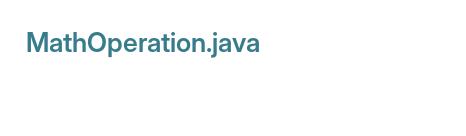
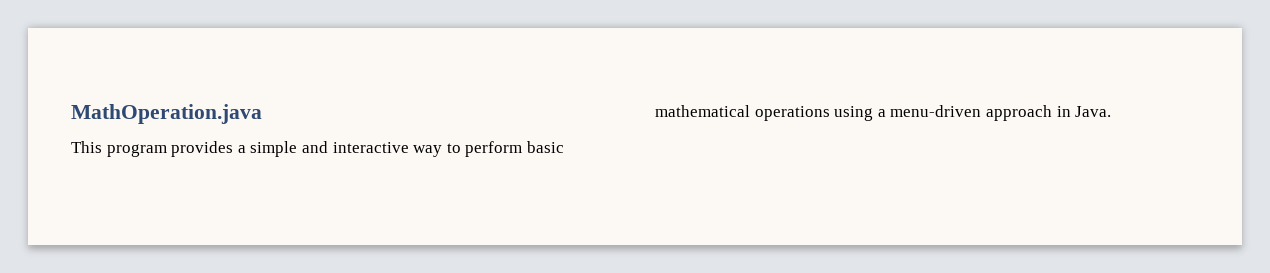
(260, 45) none -> [71,141,564,157] [655,105,1112,121] // This program provides a simple and interactive way to perform basic mathematical operations using a menu-driven approach in Java.

